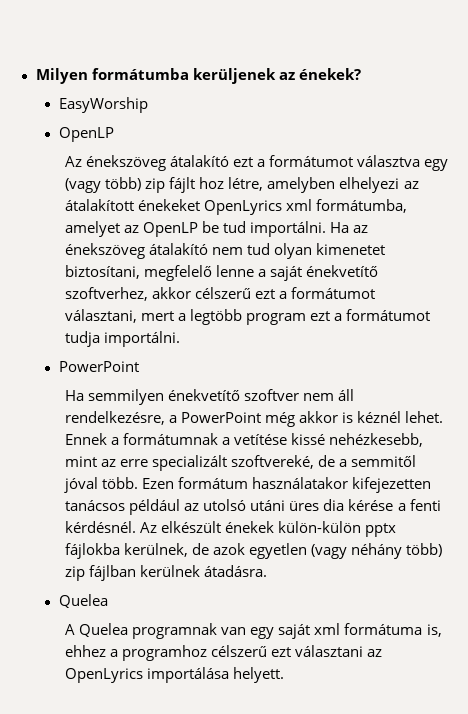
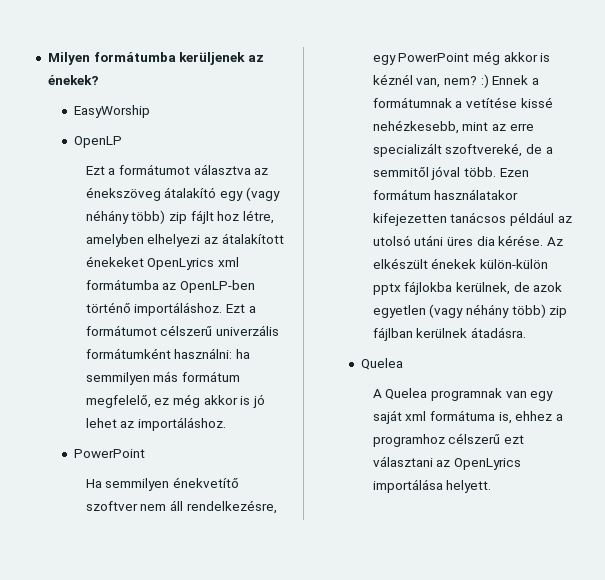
[65,155,421,171] Az énekszöveg átalakító ezt a formátumot választva -> [85,164,269,175] [85,187,217,201] Ezt a formátumot választva az énekszöveg átalakító
(102, 185) none -> [85,210,129,224] néhány
[316,199,408,213] [65,221,369,237] [65,243,386,259] [65,265,379,281] [65,287,376,301] [65,309,431,325] [65,331,181,347] formátumba, amelyet az OpenLP be tud importálni. Ha az énekszöveg átalakító nem tud olyan kimenetet biztosítani, megfelelő lenne a saját énekvetítő szoftverhez, akkor célszerű ezt a formátumot választani, mert a legtöbb program ezt a formátumot tudja importálni. -> [85,279,255,293] [85,302,256,316] [85,325,279,336] [85,348,250,359] [85,371,240,385] [85,394,265,408] [85,417,226,431] formátumba az OpenLP-ben történő importáláshoz. Ezt a formátumot célszerű univerzális formátumként használni: ha semmilyen más formátum megfelelő, ez még akkor is jó lehet az importáláshoz.
[169,415,178,423] a -> [372,55,396,65] egy
[405,411,444,423] lehet. -> [416,74,489,88] van, nem? :)
[348,499,441,511] [65,521,137,533] kérése a fenti kérdésnél. -> [498,235,544,246] kérése.

